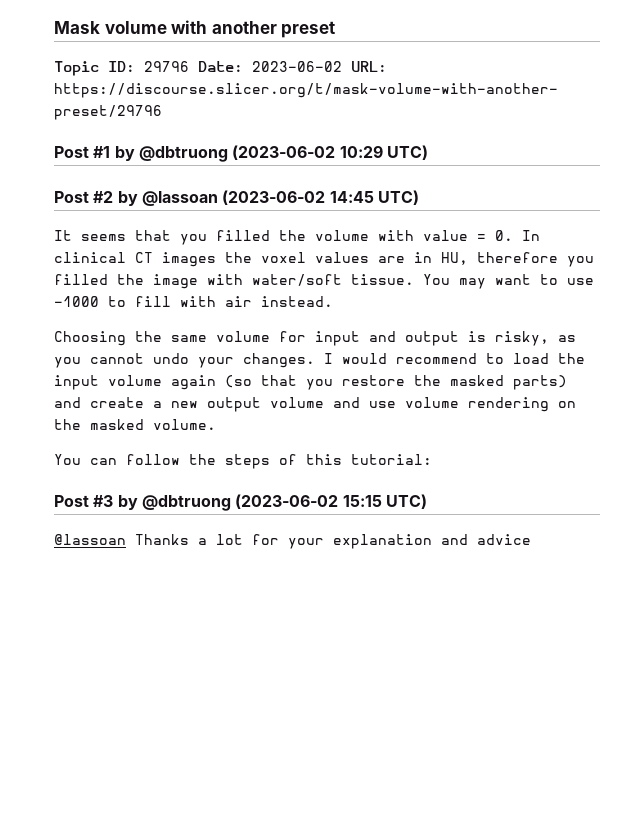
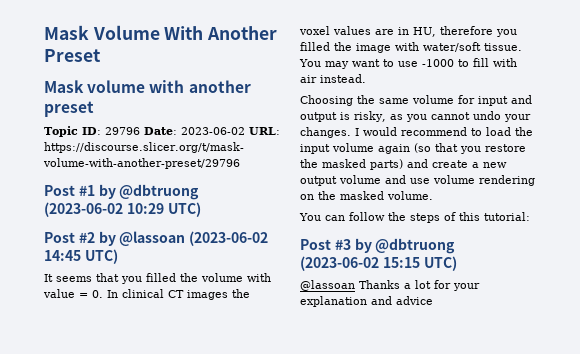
[54,21,100,34] Mask -> [44,25,278,40] [44,49,101,62] [44,80,84,93] Mask Volume With Another Preset // Mask

